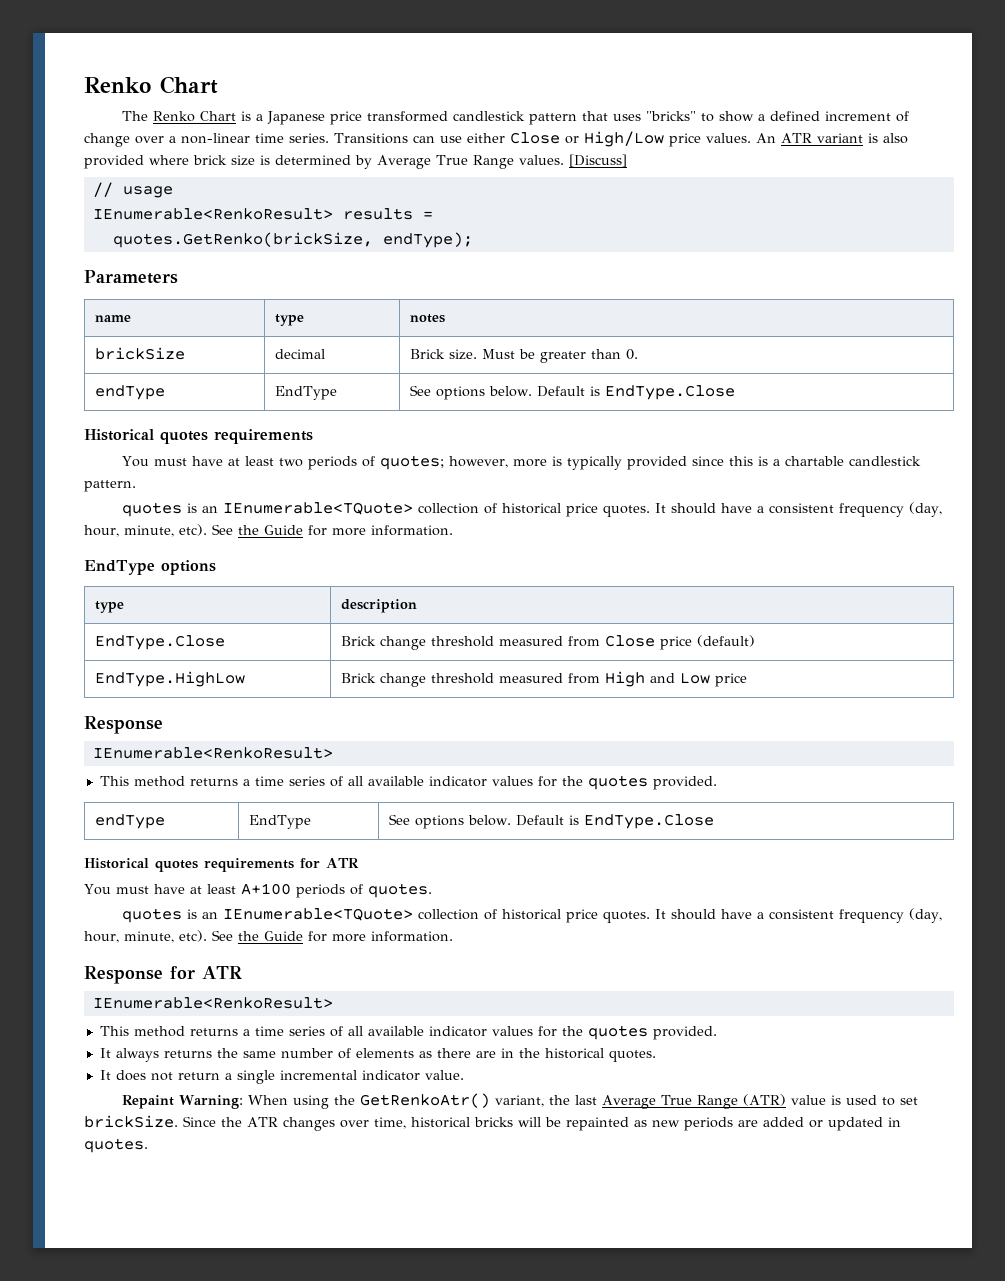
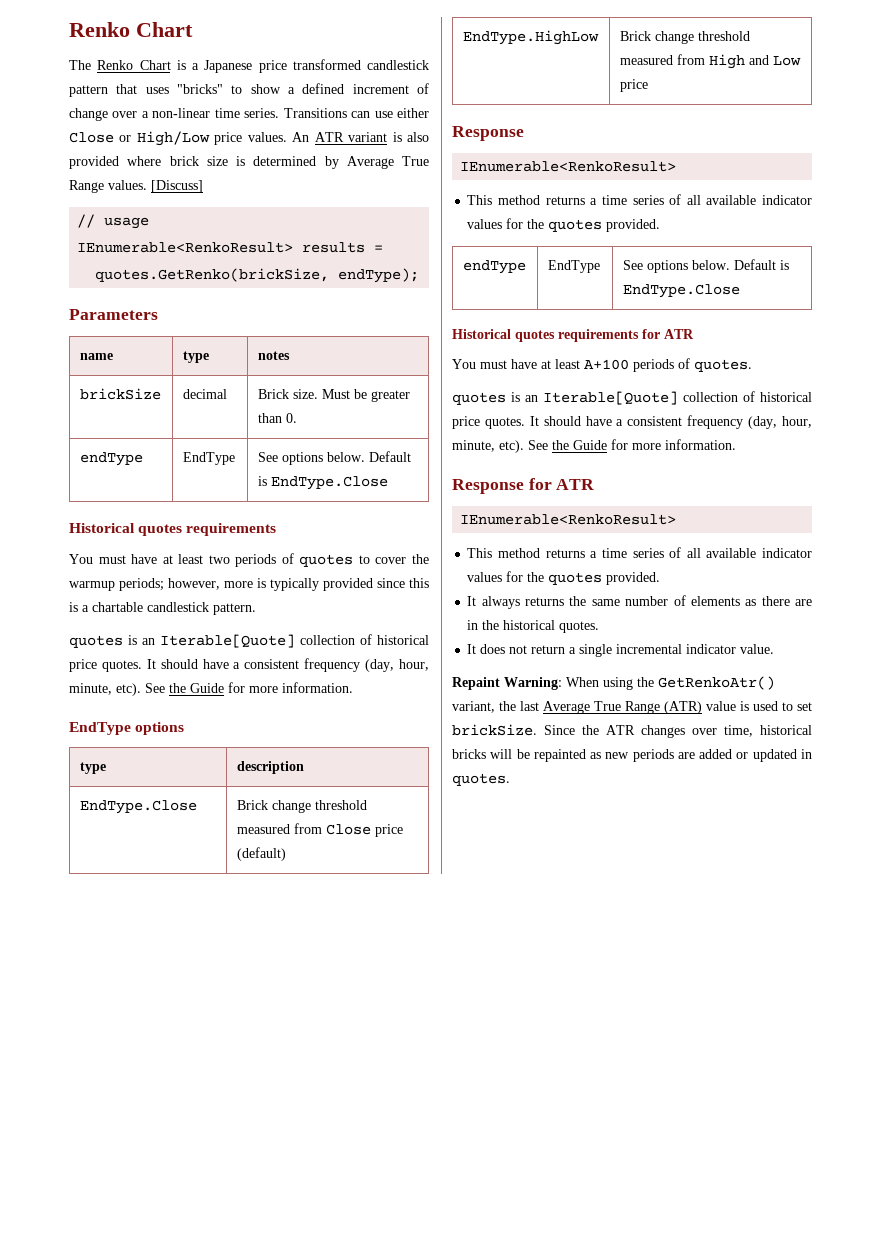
[379,455,444,470] quotes; -> [299,554,429,567] [69,578,164,591] quotes to cover the warmup periods;
[222,502,413,515] IEnumerable<TQuote> -> [160,634,295,648] Iterable[Quote]
[222,908,413,921] IEnumerable<TQuote> -> [543,391,678,405] Iterable[Quote]

